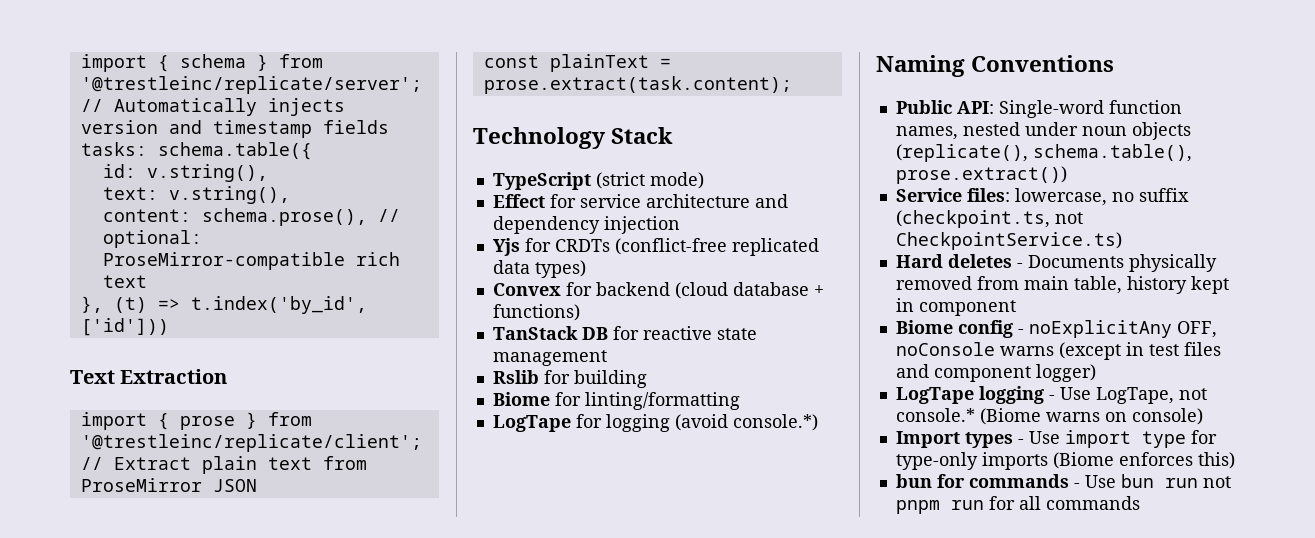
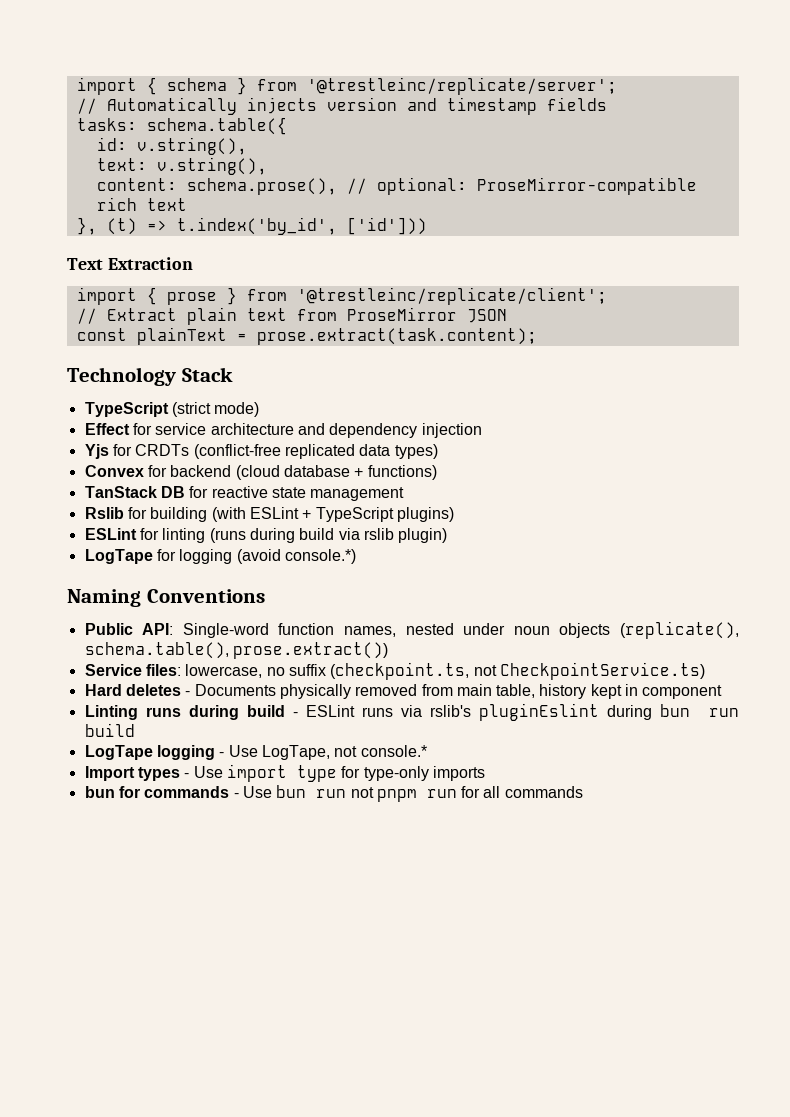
[492,392,740,410] // Biome for linting/formatting -> [211,507,454,522] [84,528,448,543] (with ESLint + TypeScript plugins) // ESLint for linting (runs during build via rslib plugin)
[895,320,1217,338] [895,342,1221,360] [895,364,1096,382] Biome config - noExplicitAny OFF, noConsole warns (except in test files and component logger) -> [84,703,739,721] [84,723,135,737] Linting runs during build - ESLint runs via rslib's pluginEslint during bun run build
[979,408,1203,425] (Biome warns on console) -> (427, 751) none
[1052,452,1235,469] (Biome enforces this) -> (485, 773) none

